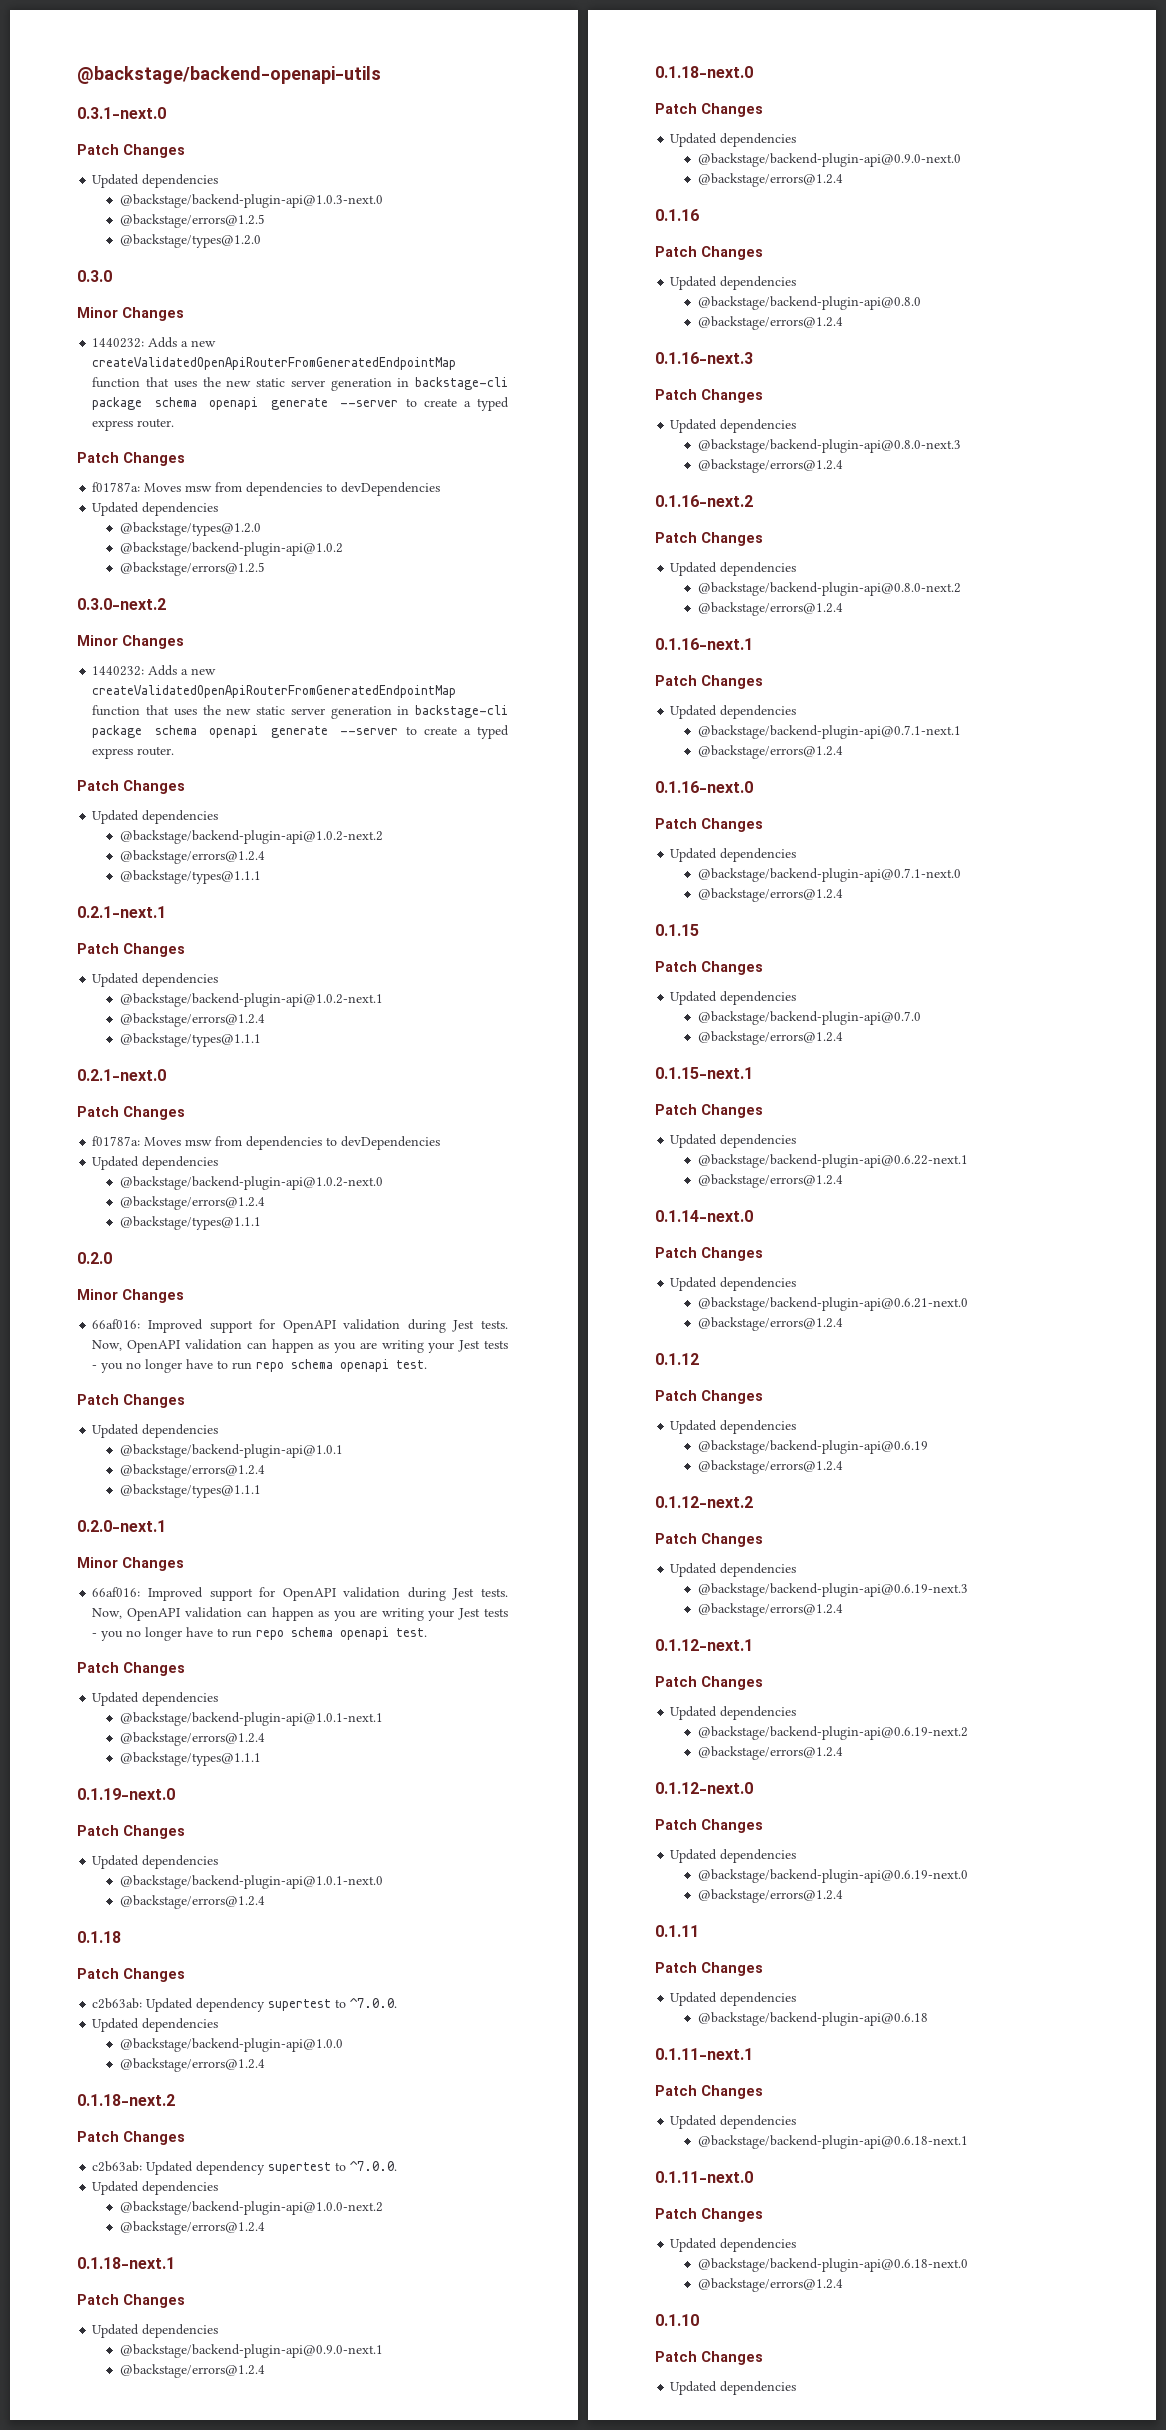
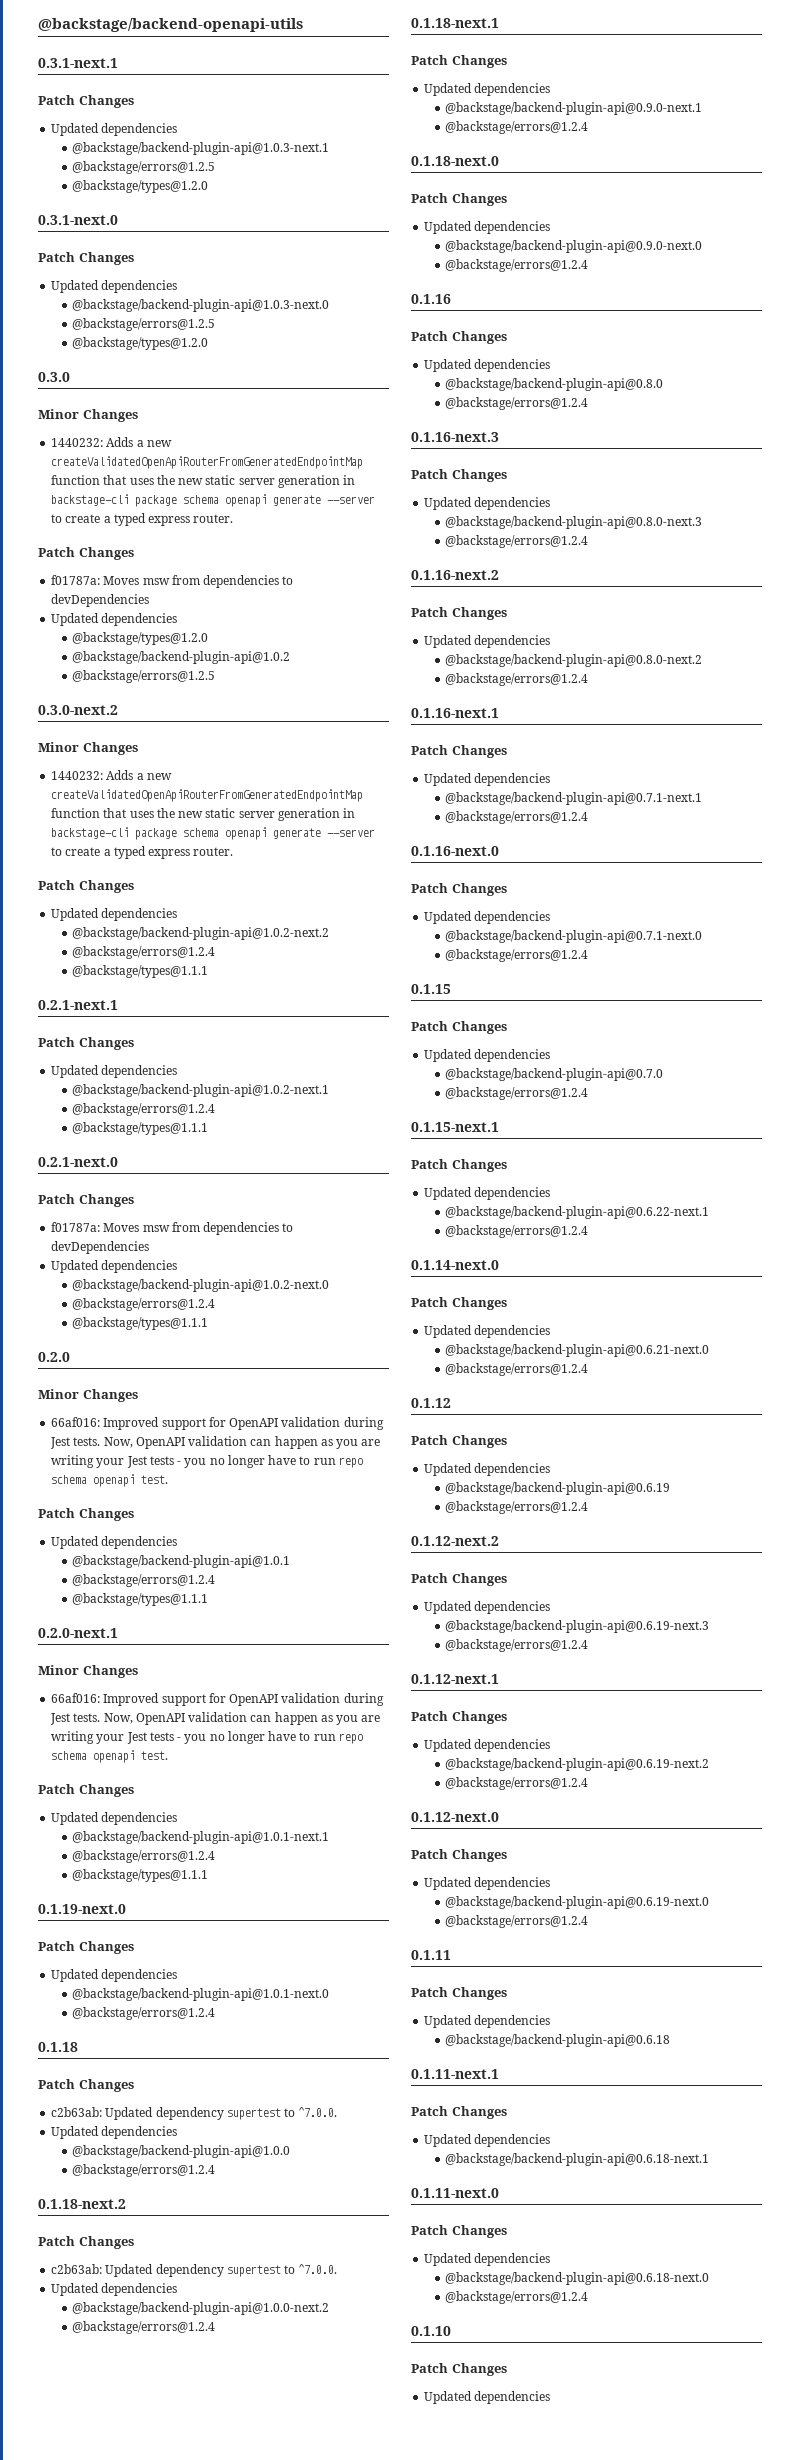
(381, 75) none -> [38,58,118,68] [38,95,134,108] [51,123,178,136] [72,142,330,155] [72,161,216,174] [72,180,209,193] // 0.3.1-next.1 // Patch Changes // Updated dependencies // @backstage/backend-plugin-api@1.0.3-next.1 // @backstage/errors@1.2.5 // @backstage/types@1.2.0

